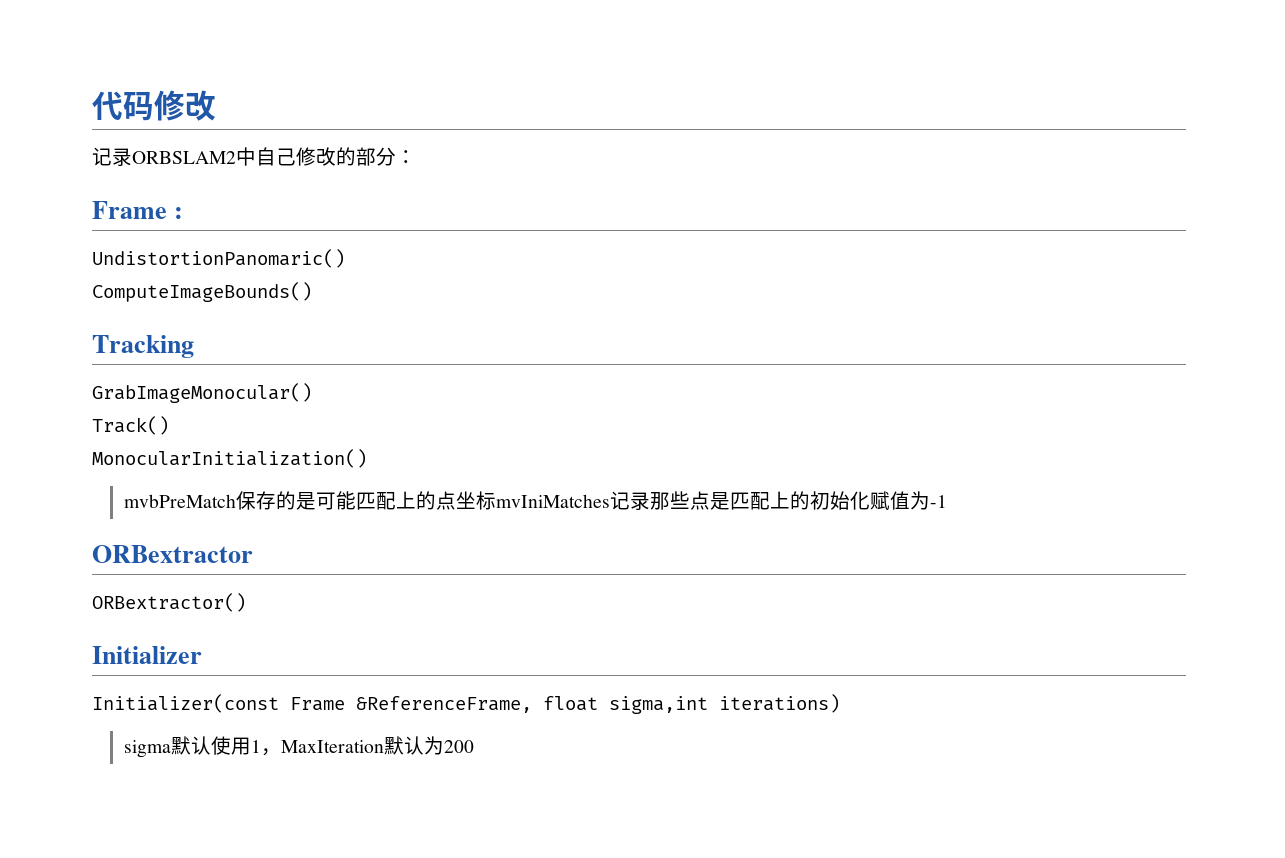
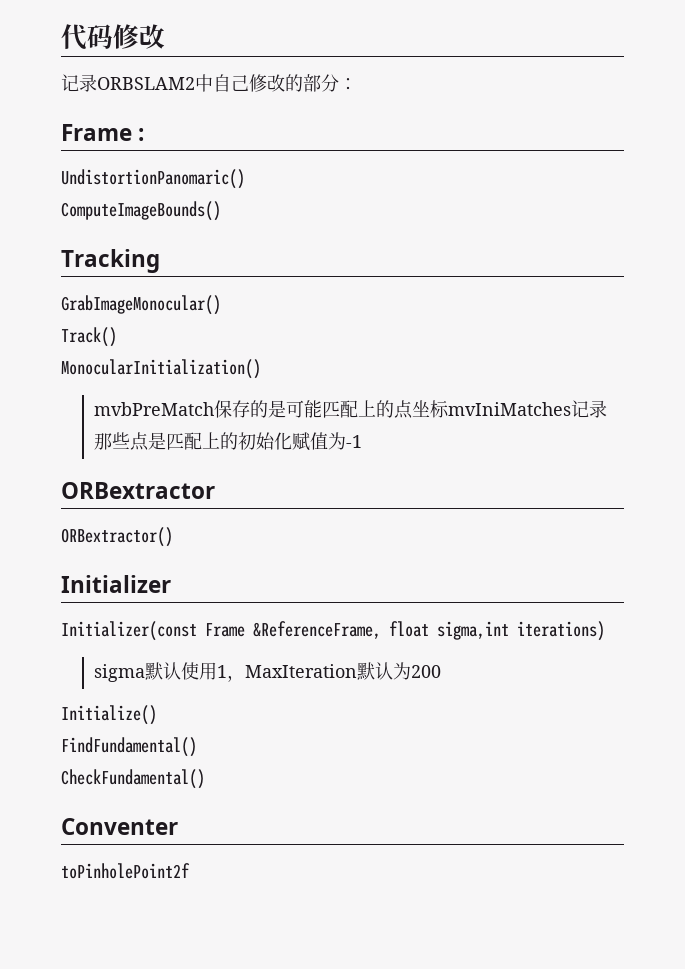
(474, 746) none -> [61,705,157,725] [61,737,197,757] [61,769,205,789] [61,818,178,835] [61,863,190,879] // Initialize() // FindFundamental() // CheckFundamental() // Conventer // toPinholePoint2f

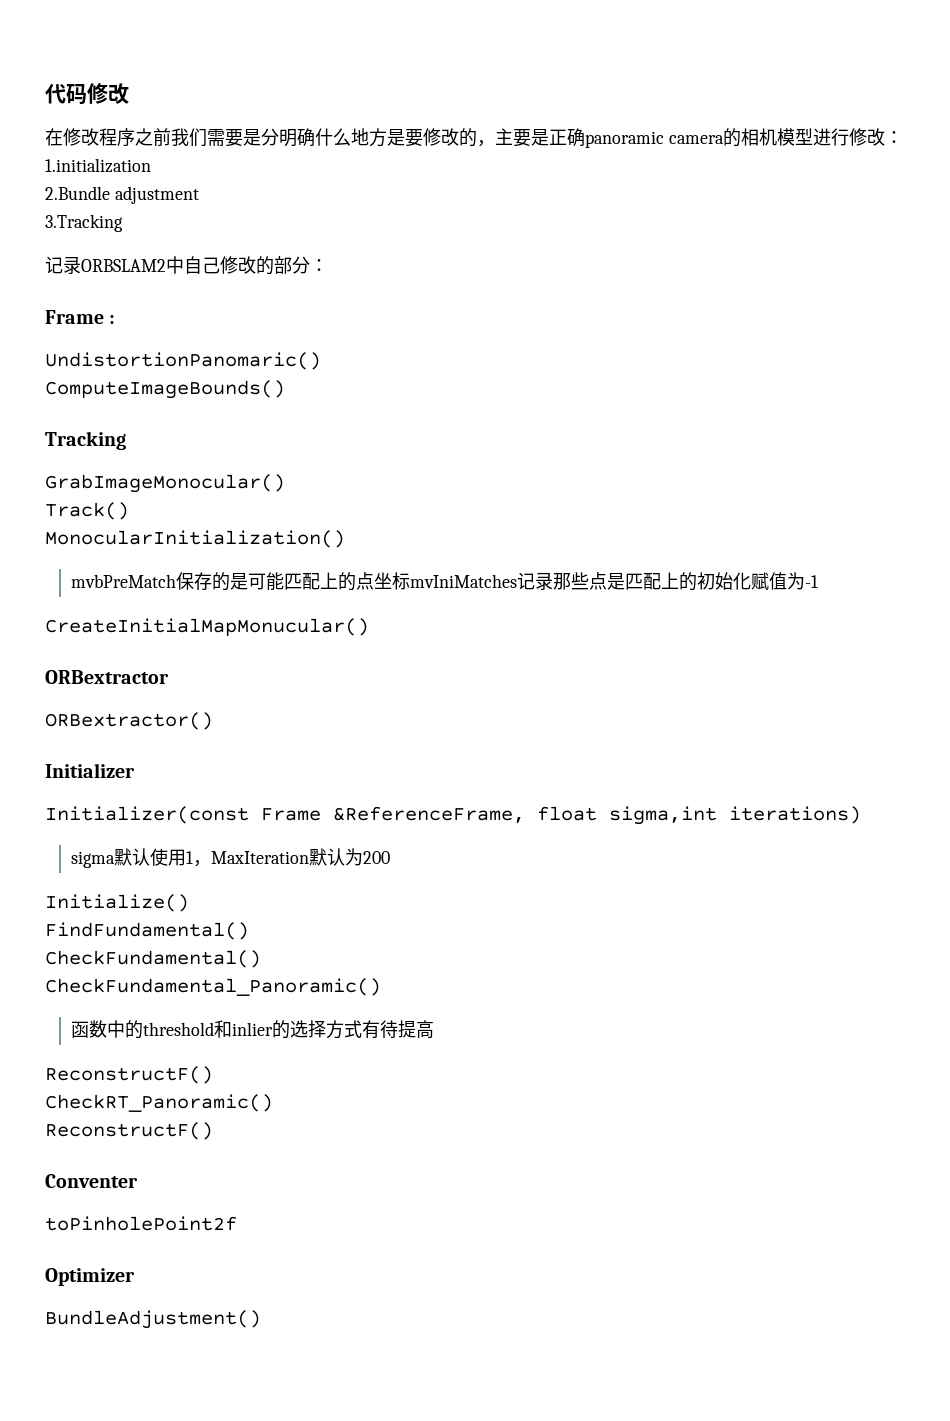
(165, 36) none -> [45,128,903,148] [45,158,151,173] [45,186,199,204] [45,214,123,232] // 在修改程序之前我们需要是分明确什么地方是要修改的，主要是正确panoramic camera的相机模型进行修改：1.initialization // 2.Bundle adjustment // 3.Tracking
(363, 441) none -> [45,618,369,636] // CreateInitialMapMonucular()
(205, 779) none -> [45,978,381,996] [71,1020,435,1039] [45,1066,213,1084] [45,1094,273,1112] [45,1122,213,1140] // CheckFundamental_Panoramic() // 函数中的threshold和inlier的选择方式有待提高 // ReconstructF() // CheckRT_Panoramic() // ReconstructF()
(190, 871) none -> [45,1268,135,1286] [45,1310,261,1329] // Optimizer // BundleAdjustment()

